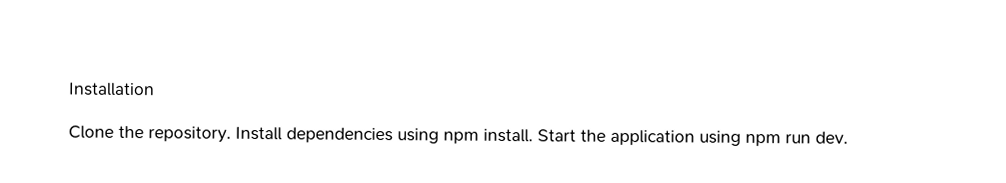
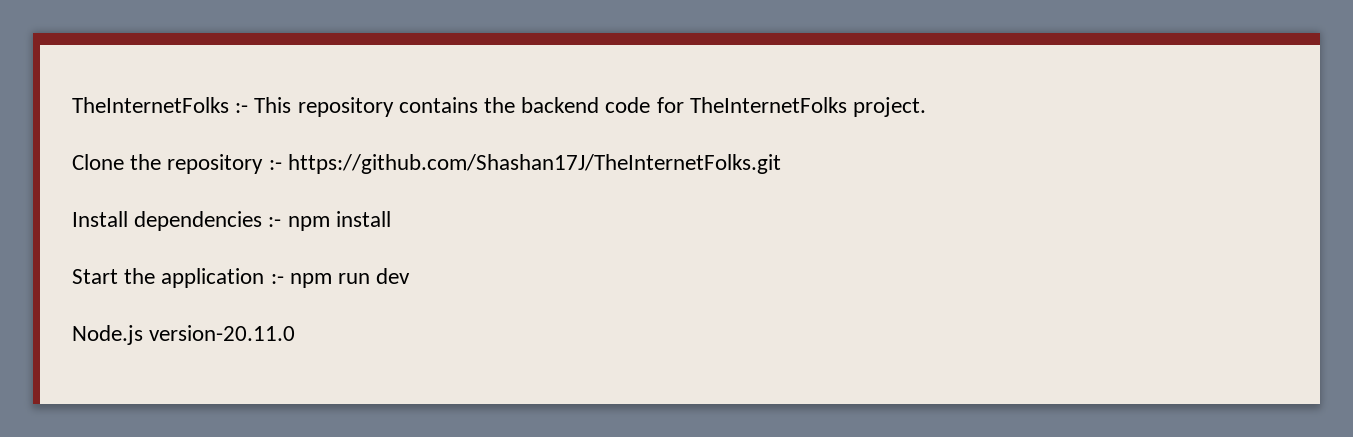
[68,82,155,97] [68,125,533,144] Installation // Clone the repository. Install dependencies using npm install. -> [72,97,927,117] [72,154,781,174] [72,211,391,231] TheInternetFolks :- This repository contains the backend code for TheInternetFolks project. // Clone the repository :- https://github.com/Shashan17J/TheInternetFolks.git // Install dependencies :- npm install //
[699,130,741,146] using -> [270,274,284,284] :-
[815,131,848,144] dev. -> [376,268,411,284] [72,325,296,345] dev // Node.js version-20.11.0

